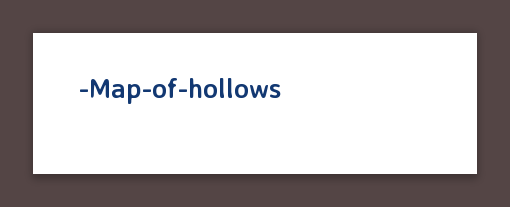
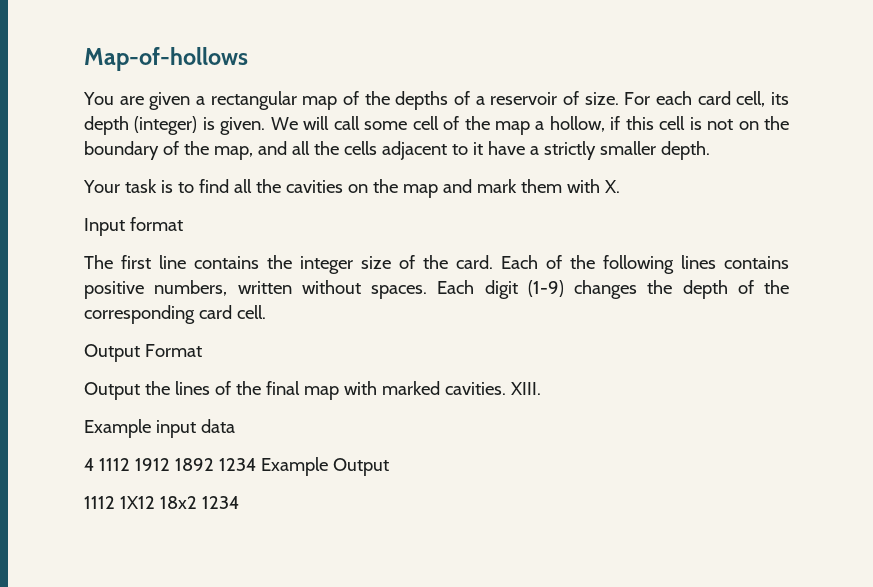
[79,78,281,104] -Map-of-hollows -> [84,47,248,71] [83,91,790,110] [84,116,790,135] [84,141,710,160] [83,179,620,198] [84,217,183,236] [84,255,789,274] [84,280,789,299] [84,305,266,324] [84,344,202,362] [84,381,541,400] [84,419,235,438] [84,457,389,476] [84,496,239,509] Map-of-hollows // You are given a rectangular map of the depths of a reservoir of size. For each card cell, its depth (integer) is given. We will call some cell of the map a hollow, if this cell is not on the boundary of the map, and all the cells adjacent to it have a strictly smaller depth. // Your task is to find all the cavities on the map and mark them with X. // Input format // The first line contains the integer size of the card. Each of the following lines contains positive numbers, written without spaces. Each digit (1-9) changes the depth of the corresponding card cell. // Output Format // Output the lines of the final map with marked cavities. XIII. // Example input data // 4 1112 1912 1892 1234 Example Output // 1112 1X12 18x2 1234

